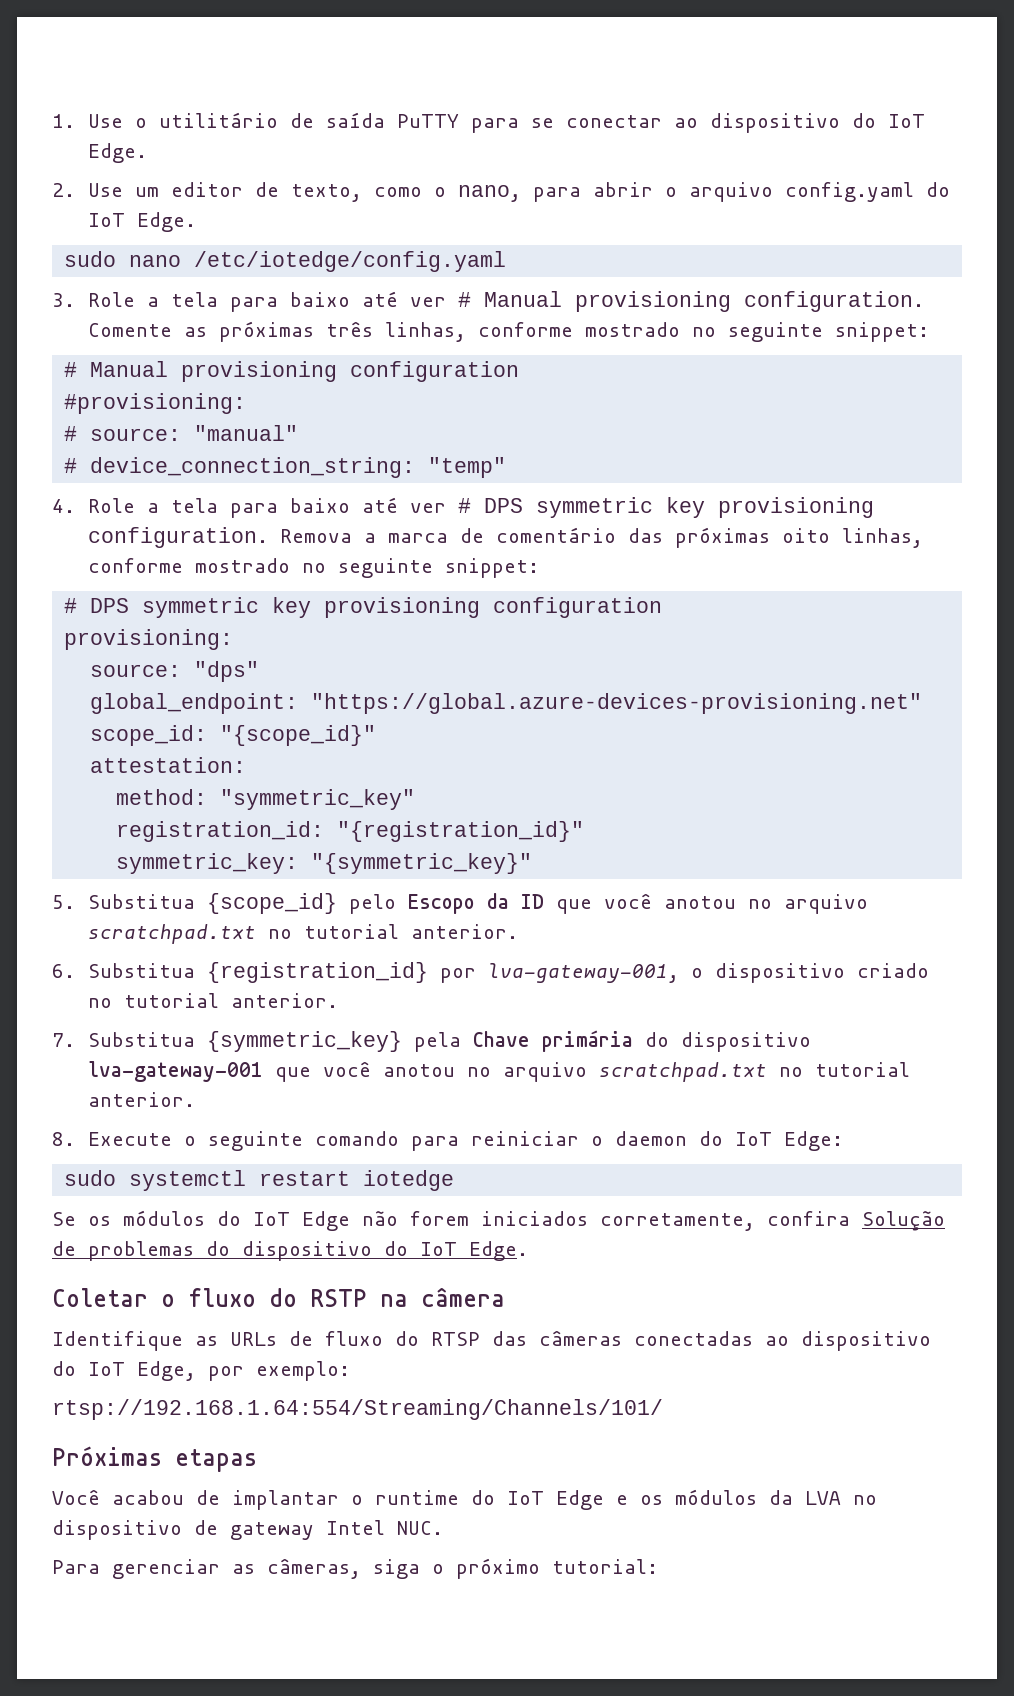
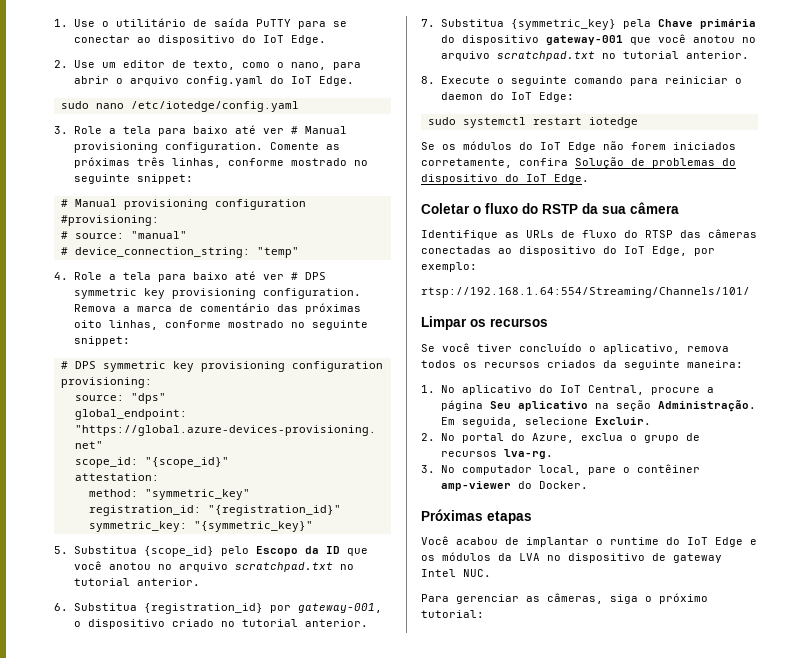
[488,963,680,983] lva-gateway-001, -> [297,603,382,613] gateway-001,
[88,1061,264,1082] lva-gateway-001 -> [545,35,623,45] gateway-001
[380,1294,408,1307] na -> [582,203,626,214] da sua
(663, 1409) none -> [421,316,548,330] [421,343,729,354] [421,360,743,370] [421,385,714,395] [440,400,756,412] [440,417,651,427] [421,433,700,443] [440,449,553,459] [421,464,700,475] [440,481,588,491] // Limpar os recursos // Se você tiver concluído o aplicativo, remova todos os recursos criados da seguinte maneira: // 1. No aplicativo do IoT Central, procure a página Seu aplicativo na seção Administração. Em seguida, selecione Excluir. // 2. No portal do Azure, exclua o grupo de recursos lva-rg. // 3. No computador local, pare o contêiner amp-viewer do Docker.

